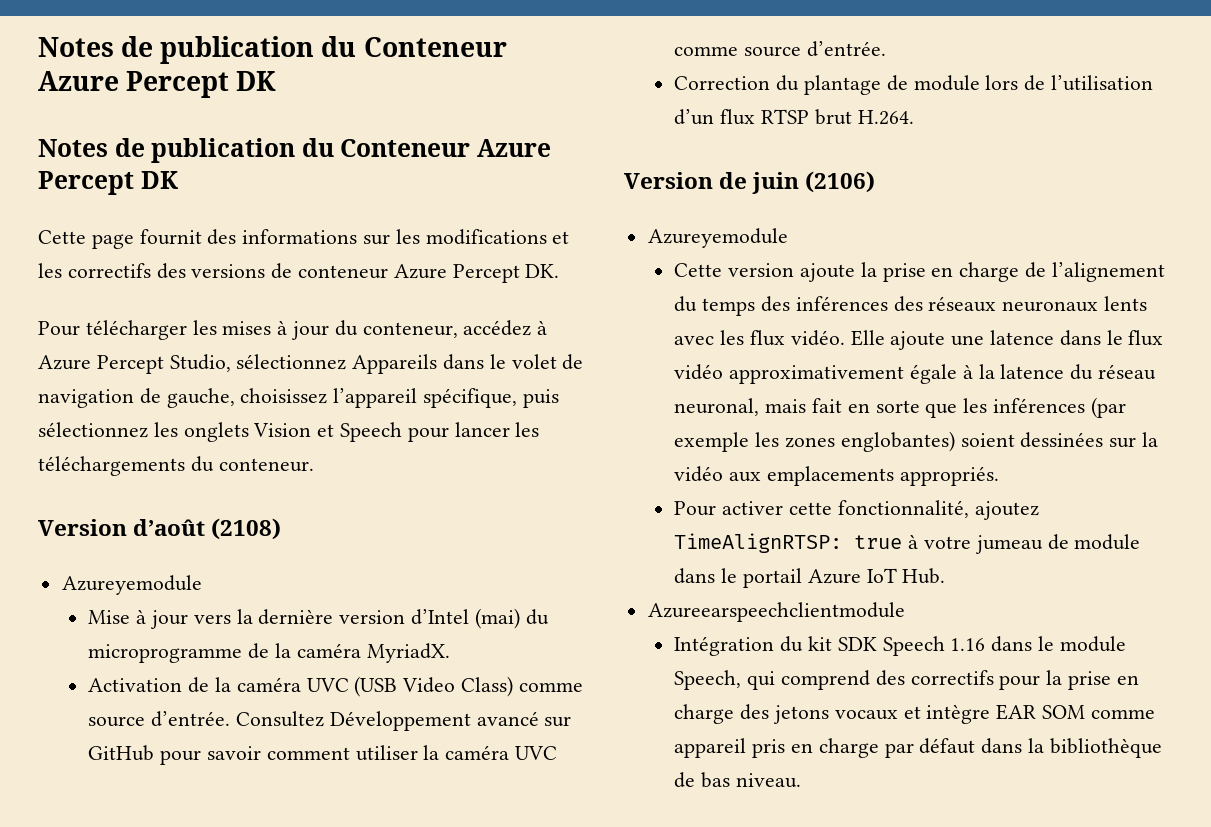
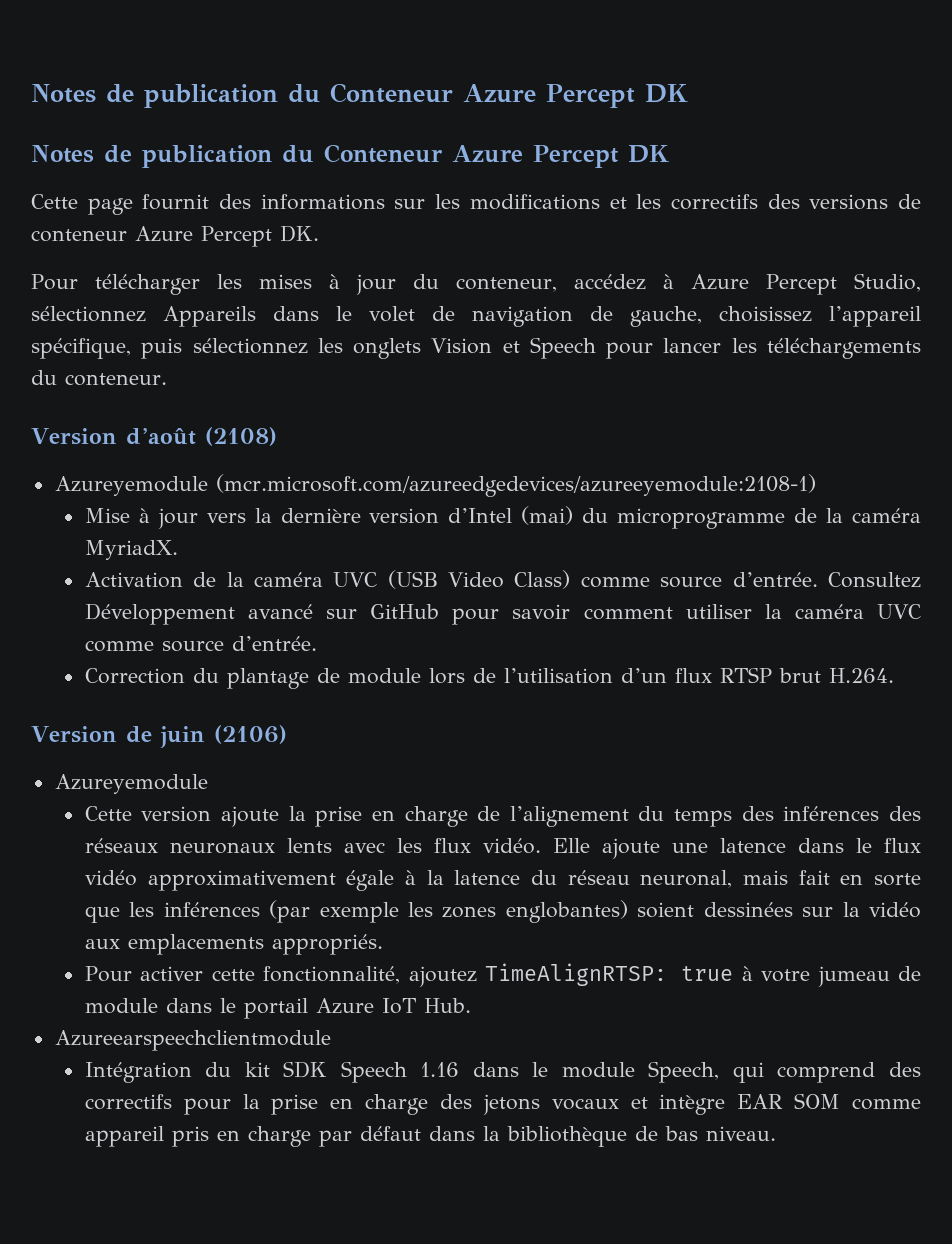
(202, 585) none -> [215,474,816,497] (mcr.microsoft.com/azureedgedevices/azureeyemodule:2108-1)

